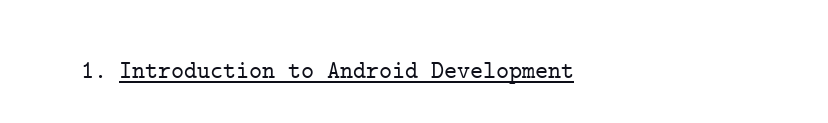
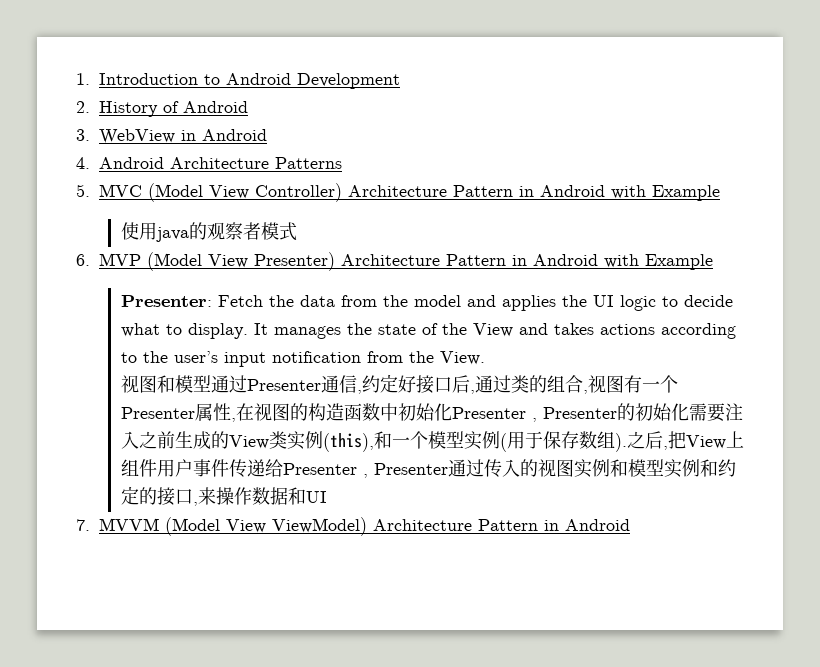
(575, 73) none -> [76,101,248,117] [76,129,267,144] [76,157,342,169] [76,183,720,202] [120,222,297,242] [76,252,713,271] [120,295,733,311] [120,323,736,339] [120,351,485,367] [120,374,678,394] [120,403,743,422] [120,431,744,452] [120,459,736,478] [120,486,327,506] [76,517,630,536] // 2. History of Android // 3. WebView in Android // 4. Android Architecture Patterns // 5. MVC (Model View Controller) Architecture Pattern in Android with Example // 使用java的观察者模式 // 6. MVP (Model View Presenter) Architecture Pattern in Android with Example // Presenter: Fetch the data from the model and applies the UI logic to decide what to display. It manages the state of the View and takes actions according to the user’s input notification from the View. // 视图和模型通过Presenter通信,约定好接口后,通过类的组合,视图有一个Presenter属性,在视图的构造函数中初始化Presenter , Presenter的初始化需要注入之前生成的View类实例(this),和一个模型实例(用于保存数组).之后,把View上组件用户事件传递给Presenter , Presenter通过传入的视图实例和模型实例和约定的接口,来操作数据和UI // 7. MVVM (Model View ViewModel) Architecture Pattern in Android

